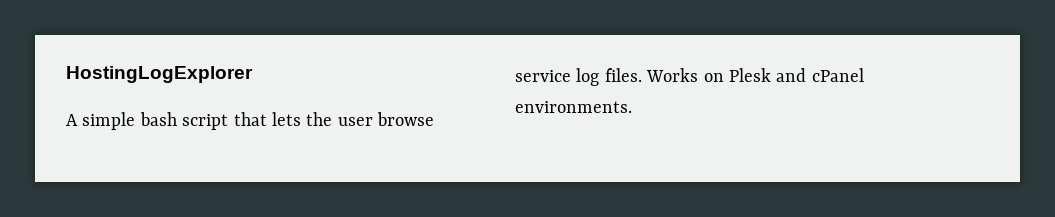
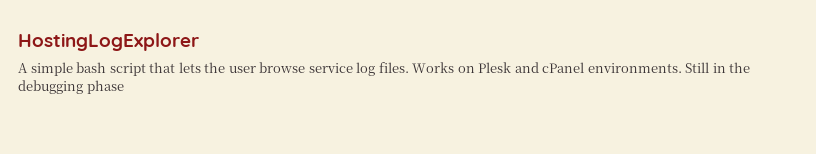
(632, 107) none -> [685,62,751,73] [18,80,124,94] Still in the debugging phase

